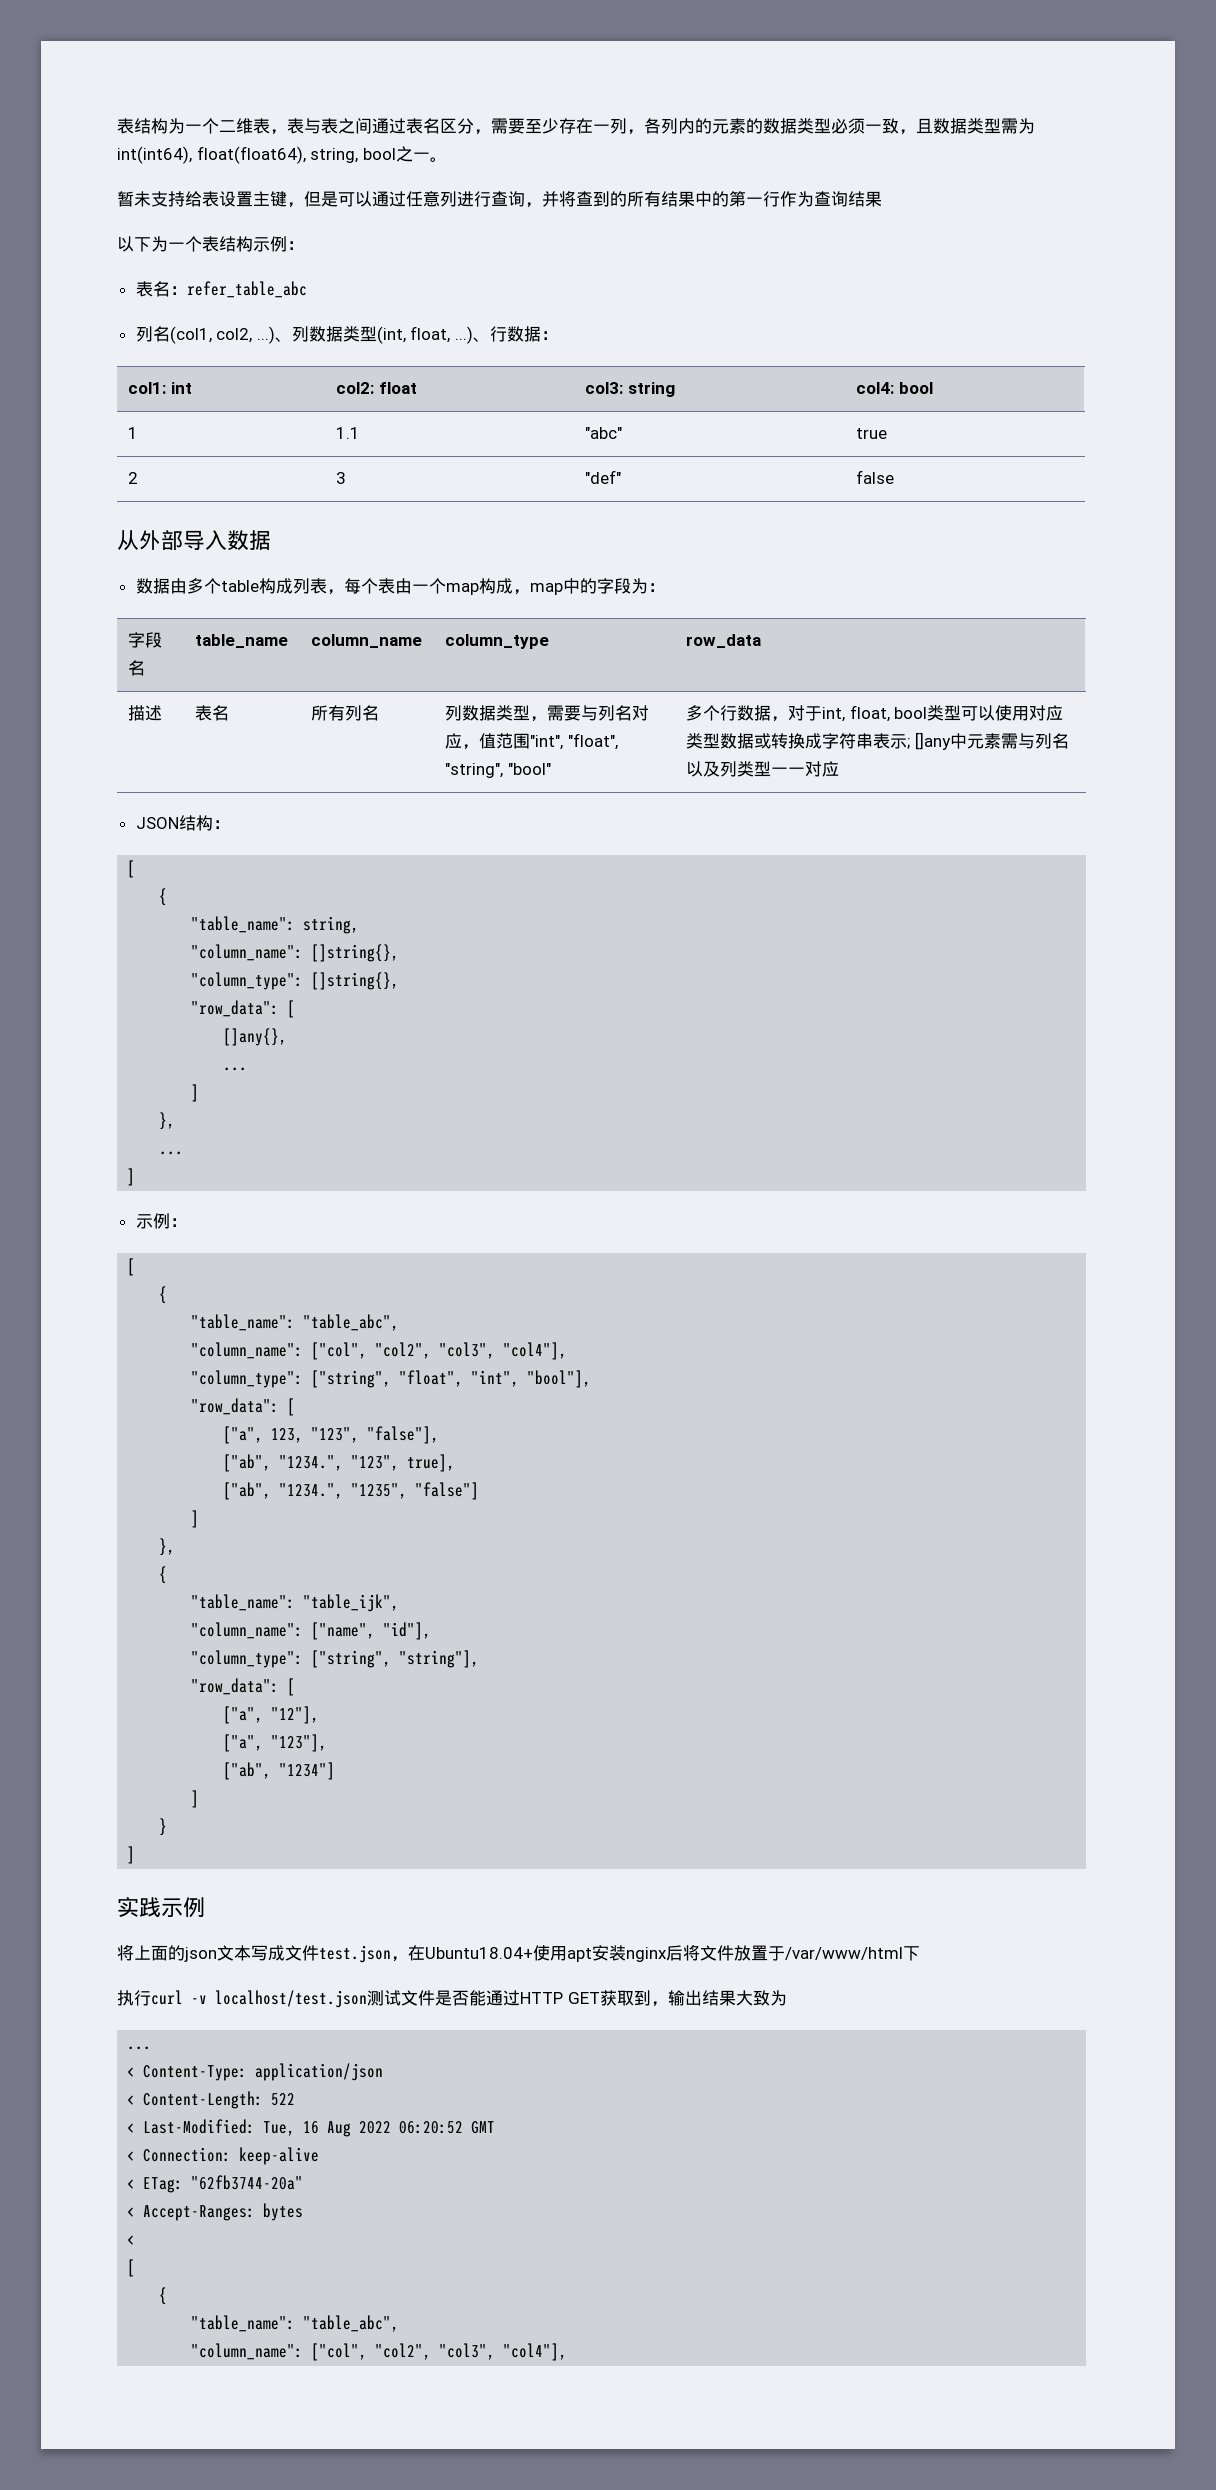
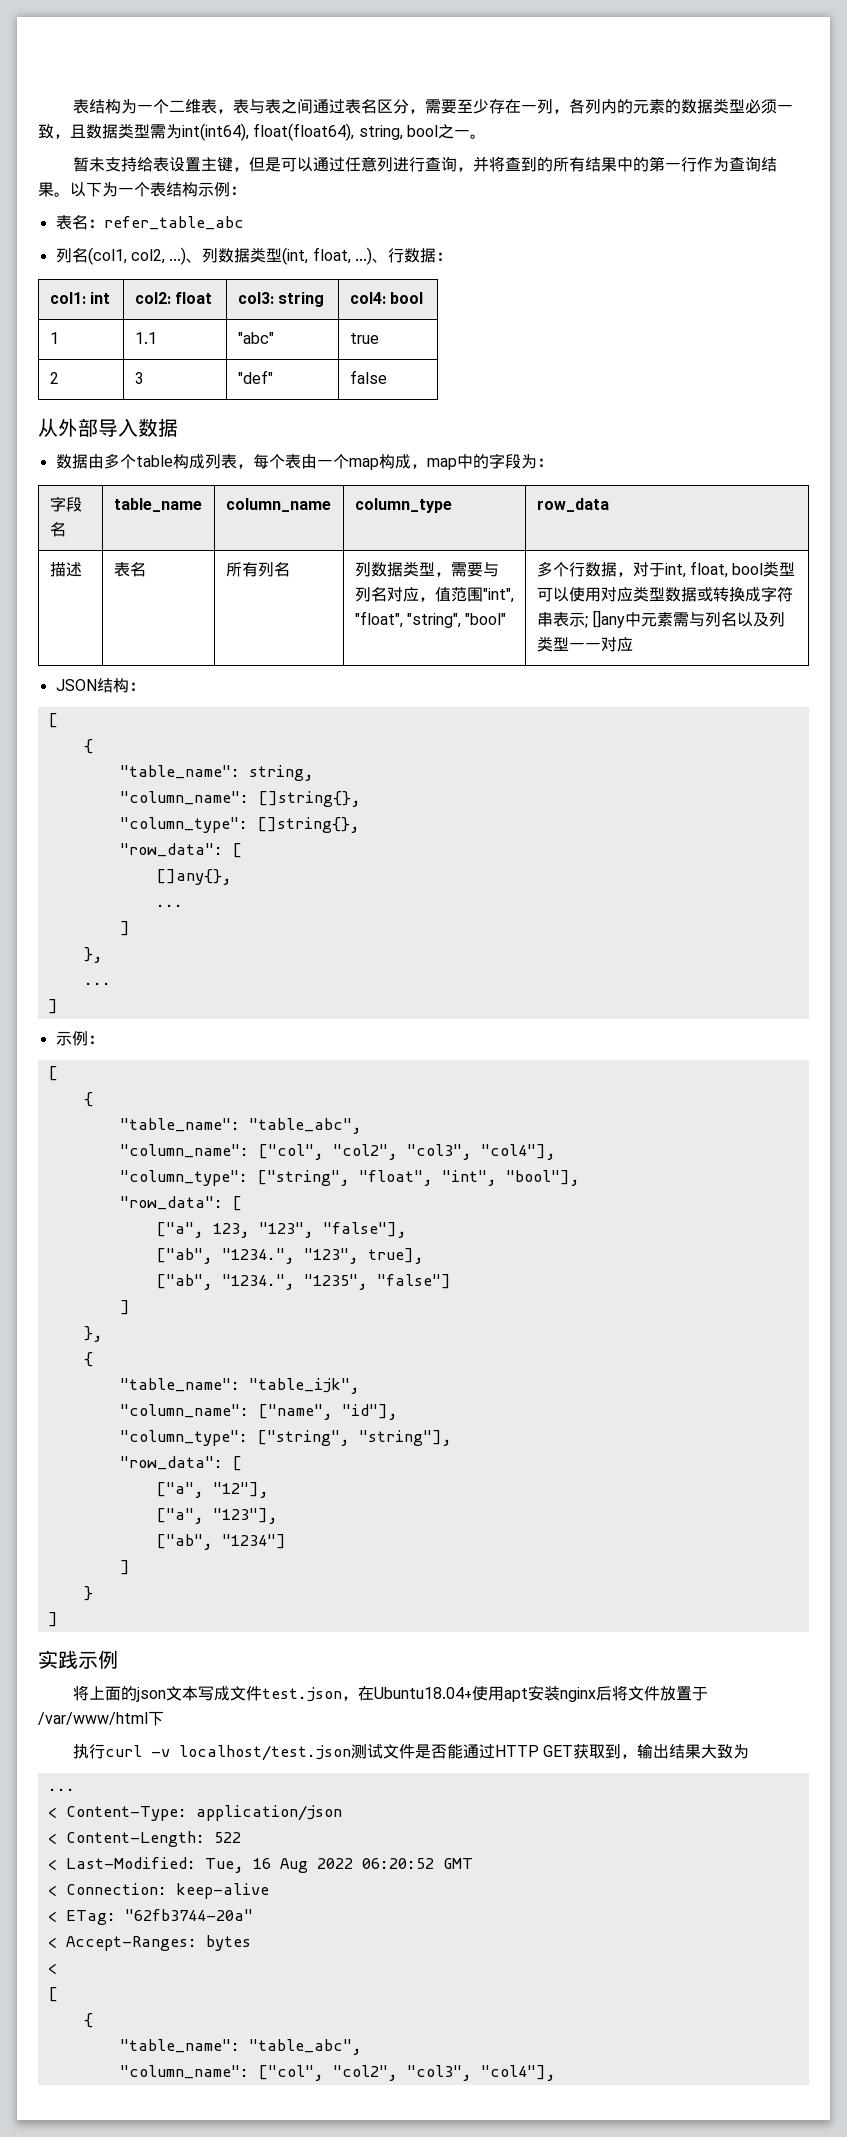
(882, 199) // -> [54,192,70,197] 。

